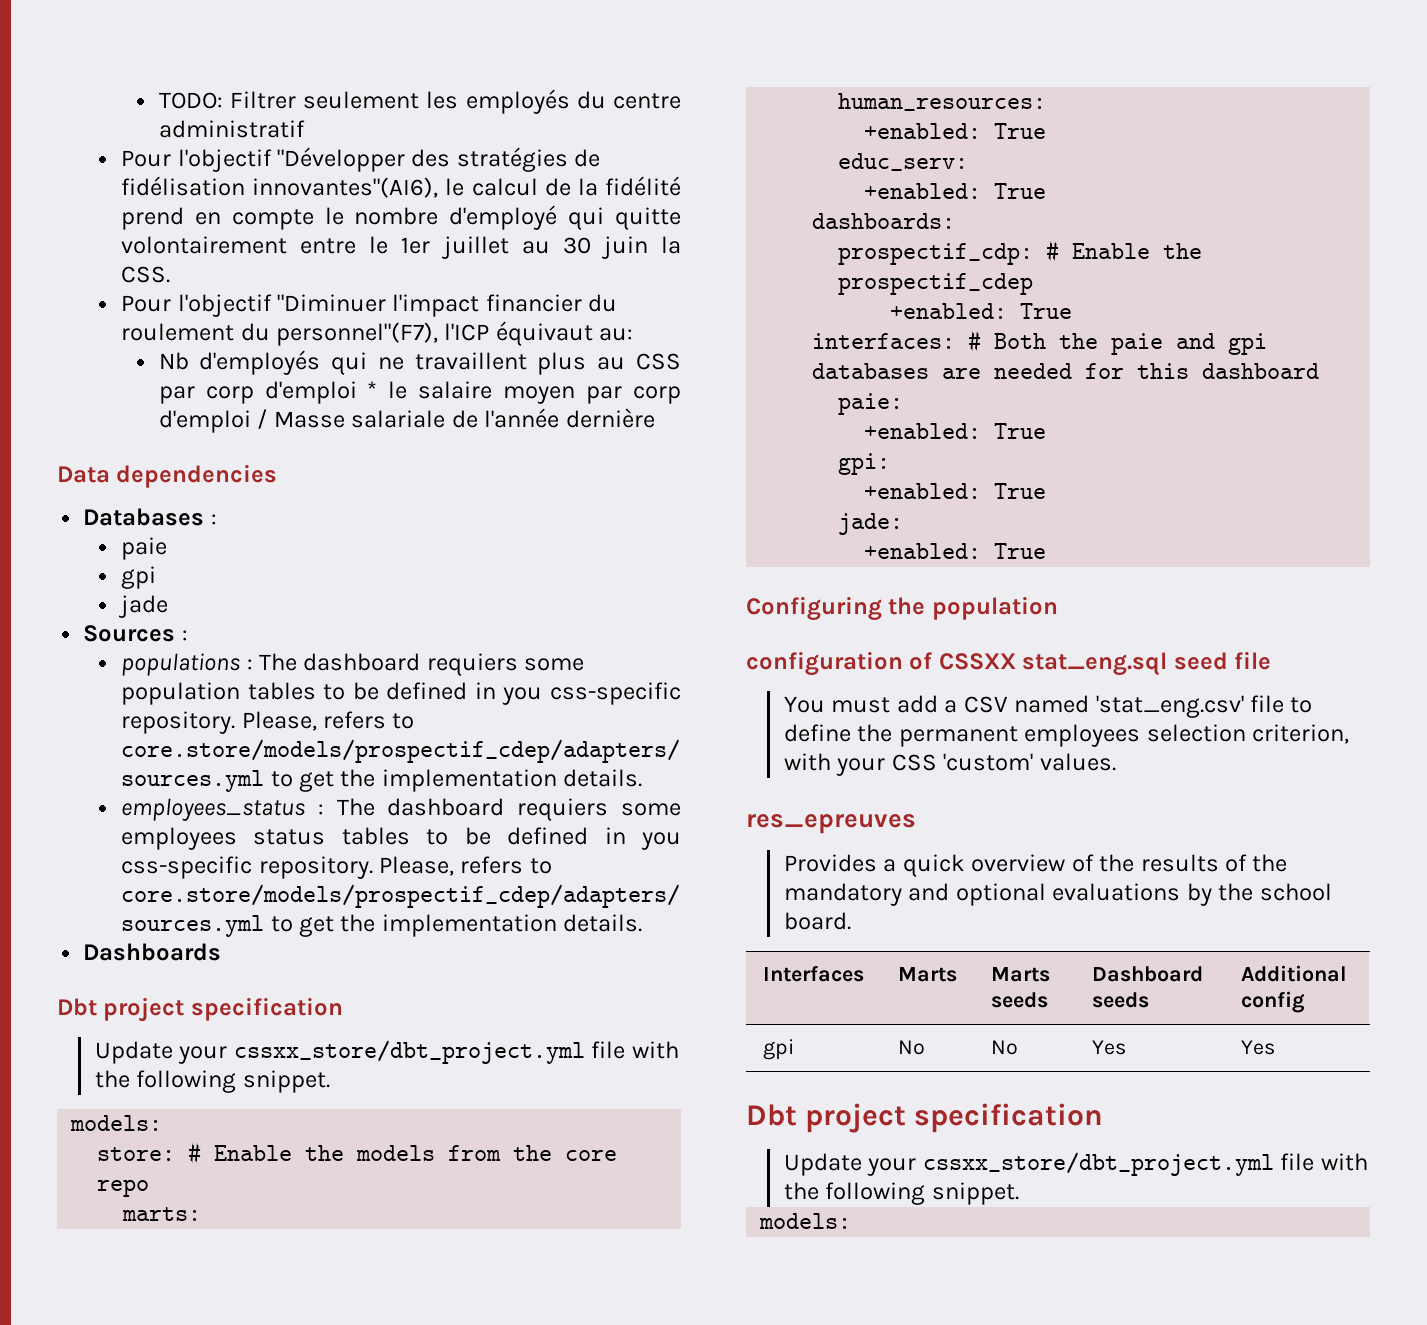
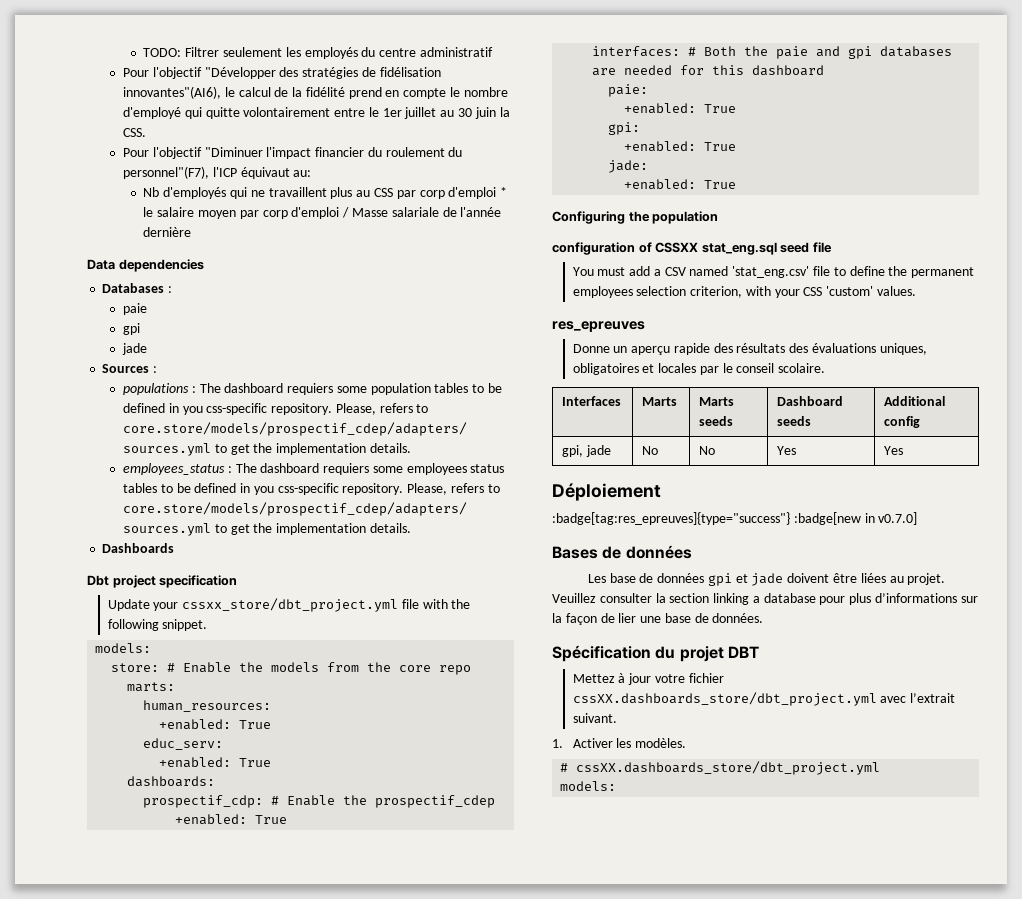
[783,854,1288,877] [783,883,1332,906] [783,912,851,930] Provides a quick overview of the results of the mandatory and optional evaluations by the school board. -> [572,343,927,355] [572,363,826,375] Donne un aperçu rapide des résultats des évaluations uniques, obligatoires et locales par le conseil scolaire.
[762,1039,794,1060] gpi -> [562,445,612,457] gpi, jade
[746,1103,1104,1133] [783,1152,1368,1176] [783,1182,1019,1205] Dbt project specification // Update your cssxx_store/dbt_project.yml file with the following snippet. -> [552,483,661,501] [552,512,918,525] [552,545,692,559] [587,573,946,586] [552,593,978,605] [552,613,764,625] [552,645,759,662] [572,673,724,685] [572,692,956,706] [572,713,617,723] [552,738,687,748] [560,761,881,775] Déploiement // :badge[tag:res_epreuves]{type="success"} :badge[new in v0.7.0] // Bases de données // Les base de données gpi et jade doivent être liées au projet. Veuillez consulter la section linking a database pour plus d’informations sur la façon de lier une base de données. // Spécification du projet DBT // Mettez à jour votre fichier cssXX.dashboards_store/dbt_project.yml avec l’extrait suivant. // 1. Activer les modèles. // # cssXX.dashboards_store/dbt_project.yml

